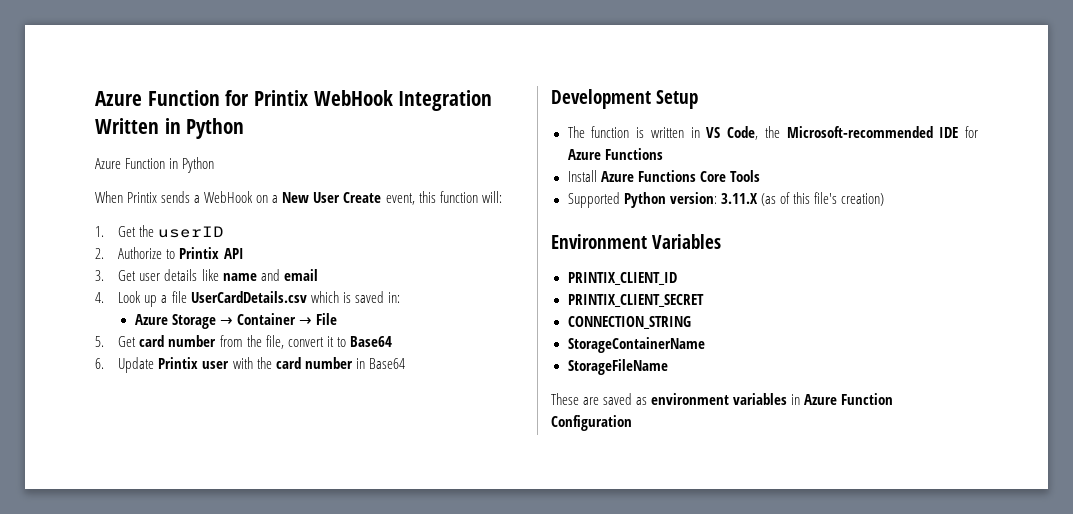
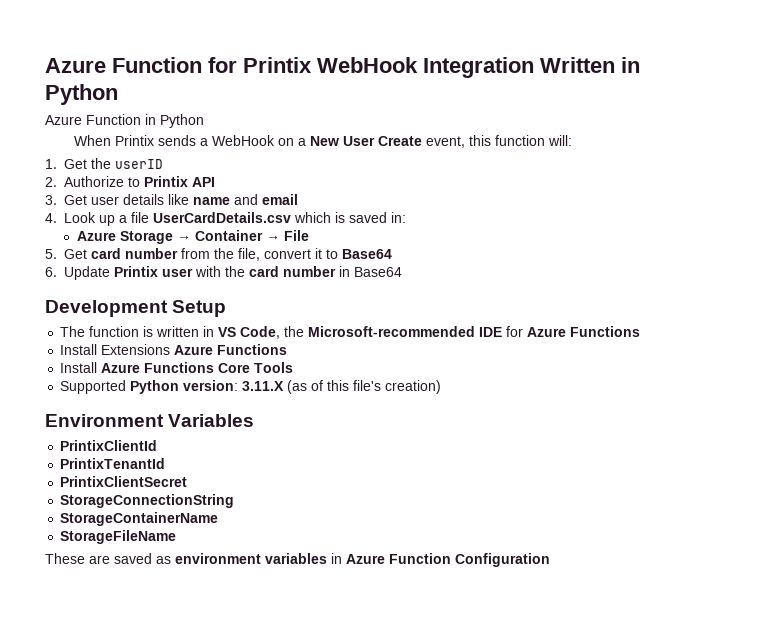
(663, 154) none -> [60,344,288,355] // Install Extensions Azure Functions
[567,272,677,285] [567,294,704,307] [567,316,691,329] PRINTIX_CLIENT_ID // PRINTIX_CLIENT_SECRET // CONNECTION_STRING -> [60,440,158,451] [60,458,166,469] [60,476,188,487] [60,494,235,508] PrintixClientId // PrintixTenantId // PrintixClientSecret // StorageConnectionString

